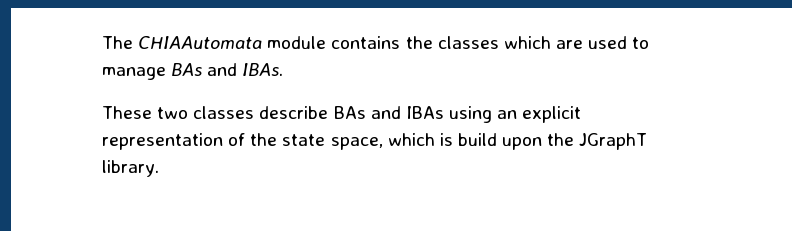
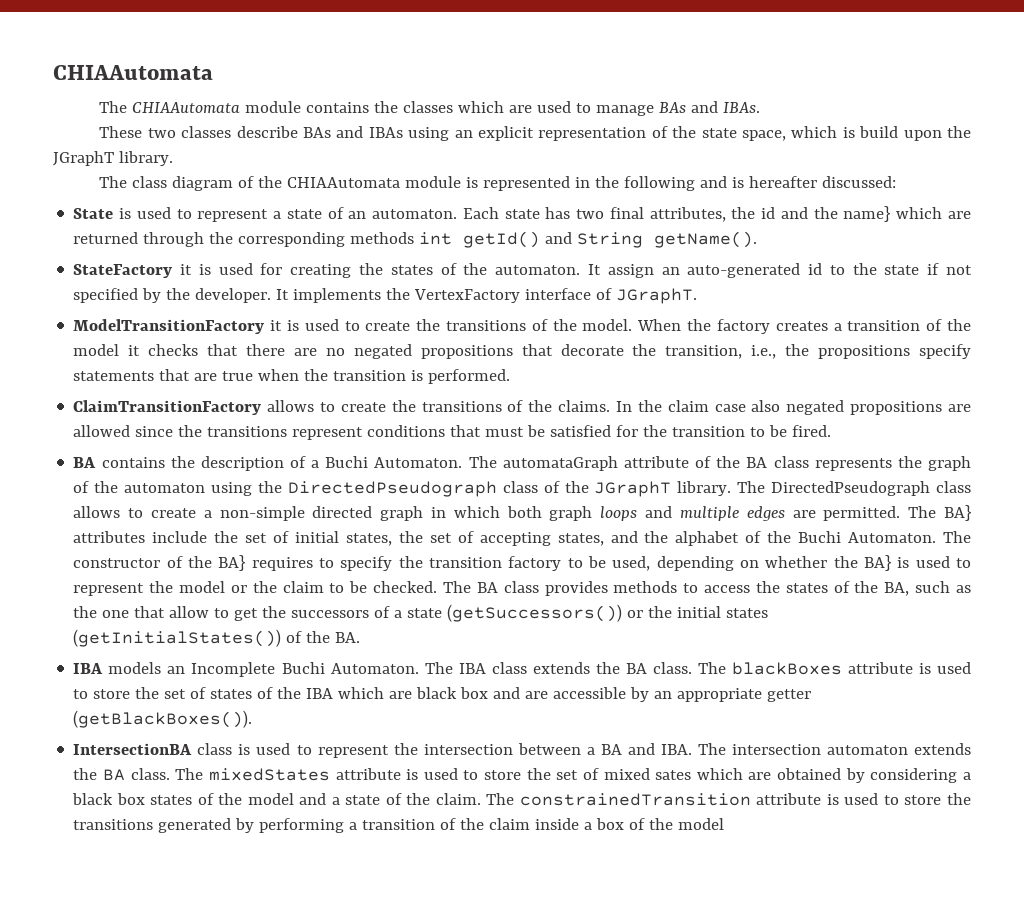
(102, 42) none -> [53,65,213,80] CHIAAutomata //
(159, 168) none -> [99,176,897,191] [73,206,971,222] [73,231,758,248] [73,263,973,278] [73,288,698,304] [73,319,971,334] [73,344,971,359] [73,369,511,384] [73,400,971,415] [73,425,832,440] [73,456,971,471] [73,481,972,497] [73,505,971,521] [73,531,972,546] [73,555,971,571] [73,581,972,596] [73,604,769,622] [73,629,361,647] [73,662,971,677] [73,687,812,702] [73,710,253,728] [73,743,971,758] [73,768,972,783] [72,793,971,806] [73,818,725,833] // The class diagram of the CHIAAutomata module is represented in the following and is hereafter discussed: // State is used to represent a state of an automaton. Each state has two final attributes, the id and the name} which are returned through the corresponding methods int getId() and String getName(). // StateFactory it is used for creating the states of the automaton. It assign an auto-generated id to the state if not specified by the developer. It implements the VertexFactory interface of JGraphT. // ModelTransitionFactory it is used to create the transitions of the model. When the factory creates a transition of the model it checks that there are no negated propositions that decorate the transition, i.e., the propositions specify statements that are true when the transition is performed. // ClaimTransitionFactory allows to create the transitions of the claims. In the claim case also negated propositions are allowed since the transitions represent conditions that must be satisfied for the transition to be fired. // BA contains the description of a Buchi Automaton. The automataGraph attribute of the BA class represents the graph of the automaton using the DirectedPseudograph class of the JGraphT library. The DirectedPseudograph class allows to create a non-simple directed graph in which both graph loops and multiple edges are permitted. The BA} attributes include the set of initial states, the set of accepting states, and the alphabet of the Buchi Automaton. The constructor of the BA} requires to specify the transition factory to be used, depending on whether the BA} is used to represent the model or the claim to be checked. The BA class provides methods to access the states of the BA, such as the one that allow to get the successors of a state (getSuccessors()) or the initial states (getInitialStates()) of the BA. // IBA models an Incomplete Buchi Automaton. The IBA class extends the BA class. The blackBoxes attribute is used to store the set of states of the IBA which are black box and are accessible by an appropriate getter (getBlackBoxes()). // IntersectionBA class is used to represent the intersection between a BA and IBA. The intersection automaton extends the BA class. The mixedStates attribute is used to store the set of mixed sates which are obtained by considering a black box states of the model and a state of the claim. The constrainedTransition attribute is used to store the transitions generated by performing a transition of the claim inside a box of the model

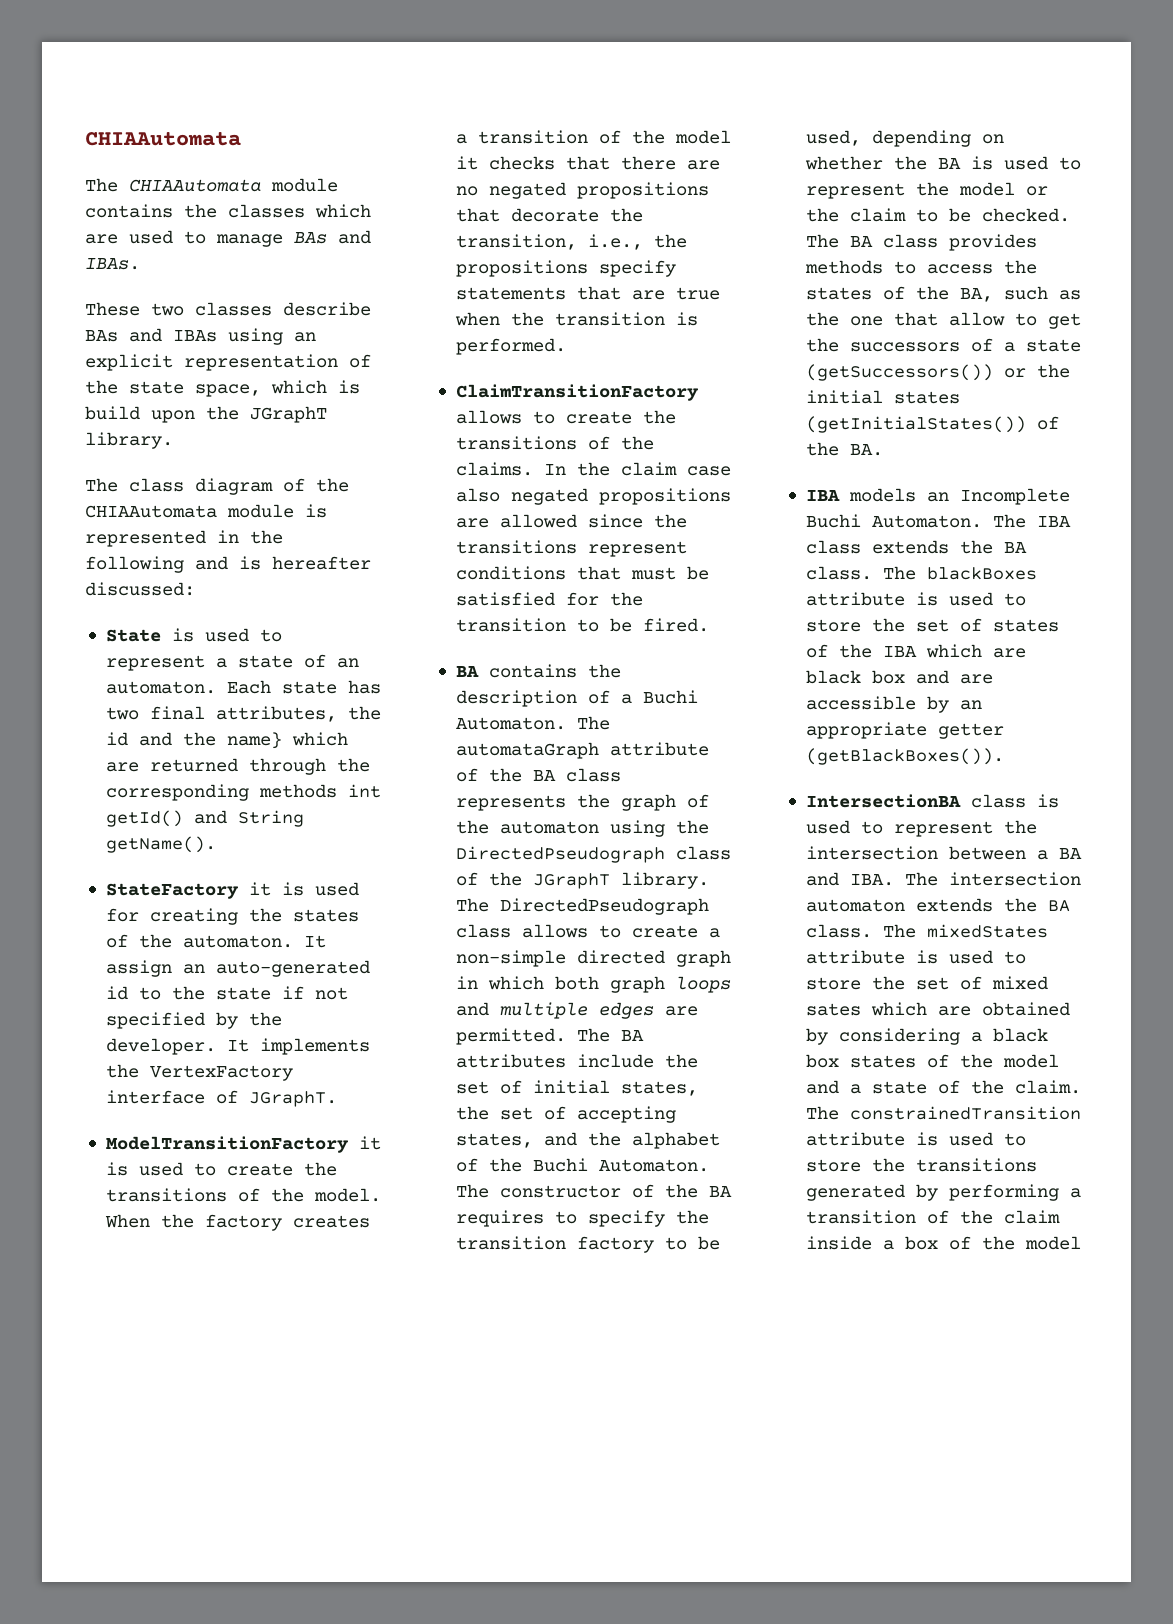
[943,505,971,521] BA} -> [620,1030,644,1041] BA
[218,555,246,571] BA} -> [708,1186,732,1197] BA
[864,555,892,571] BA} -> [937,158,961,169] BA

